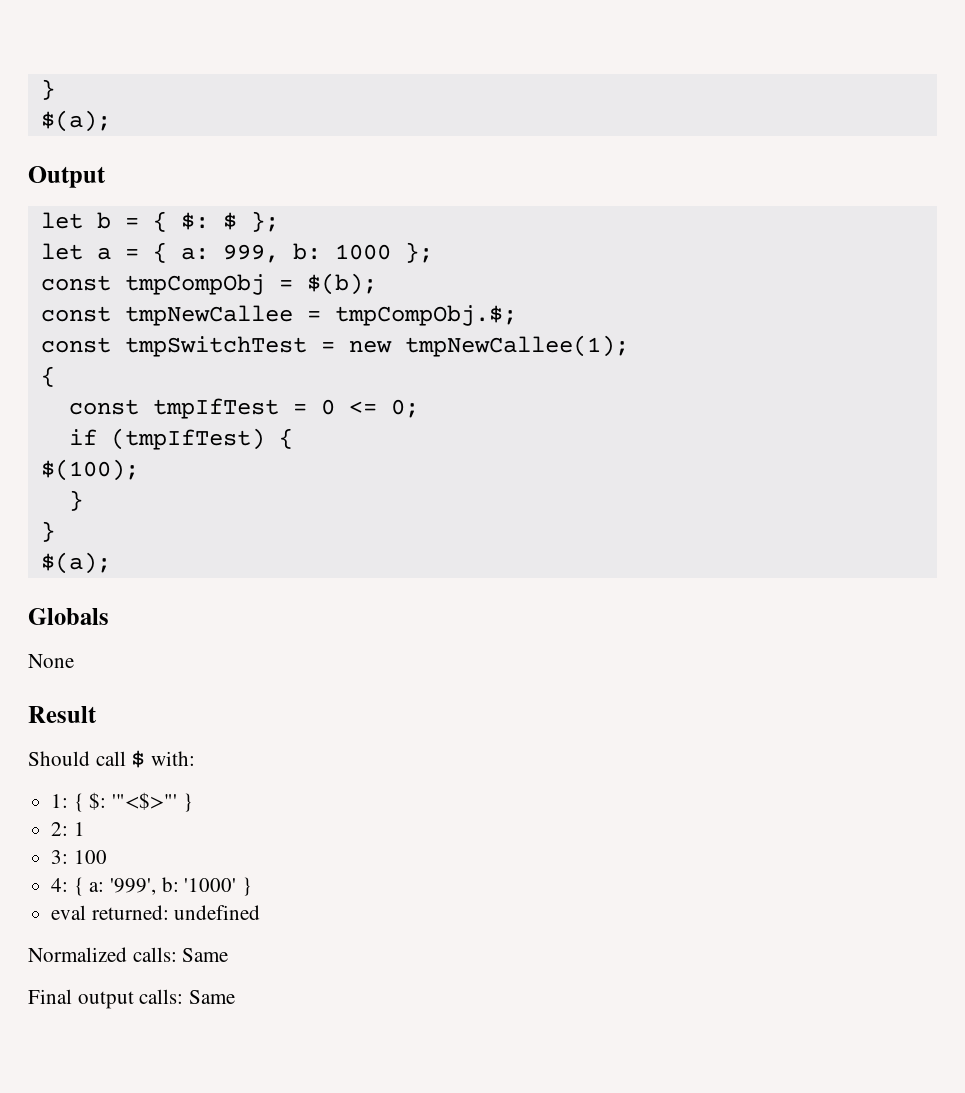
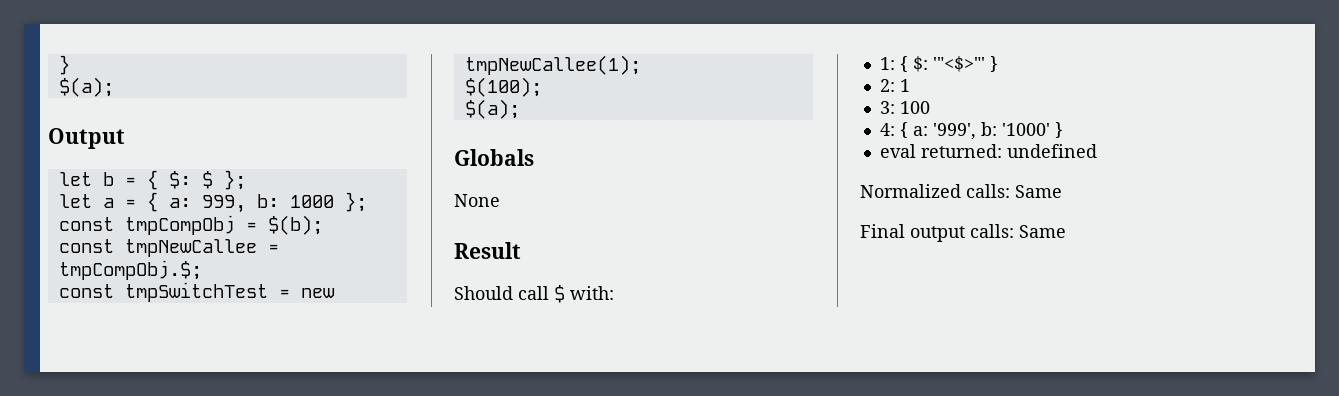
[40,366,55,387] [68,398,419,419] [68,428,293,450] // { // const tmpIfTest = 0 <= 0; // if (tmpIfTest) { -> (641, 65) none
[68,490,83,511] [40,521,55,542] // } // } -> (542, 87) none

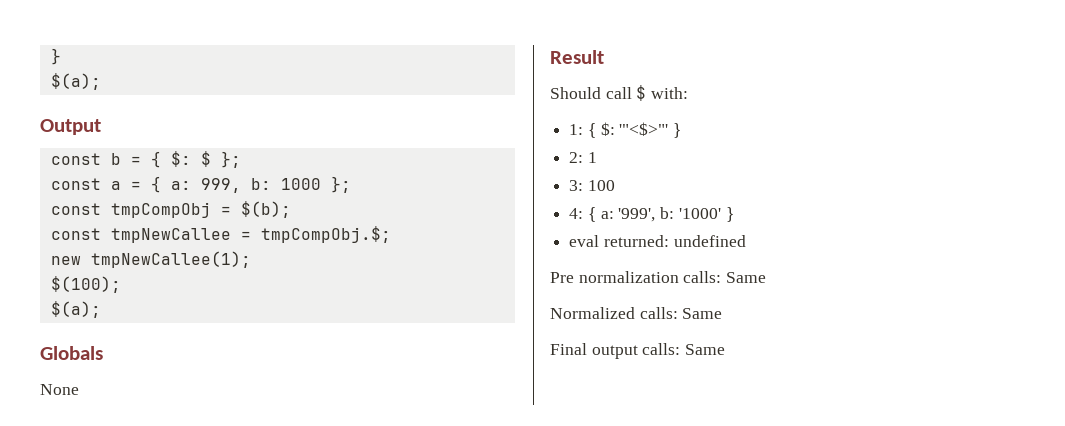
[58,172,92,186] let -> [50,153,101,165] const
[58,194,92,208] let -> [50,178,101,190] const
[58,282,290,302] const tmpSwitchTest = -> (391, 234) none
(1097, 151) none -> [550,271,767,283] // Pre normalization calls: Same

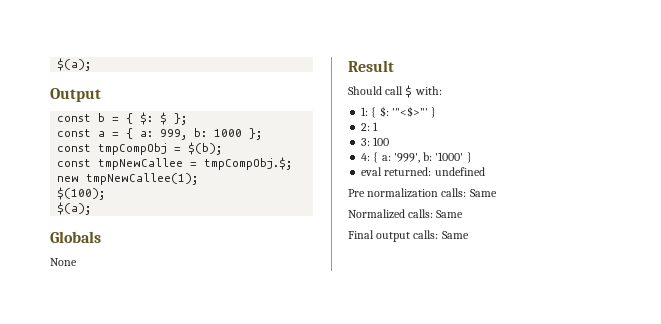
[50,48,61,65] } // -> (57, 64) none

